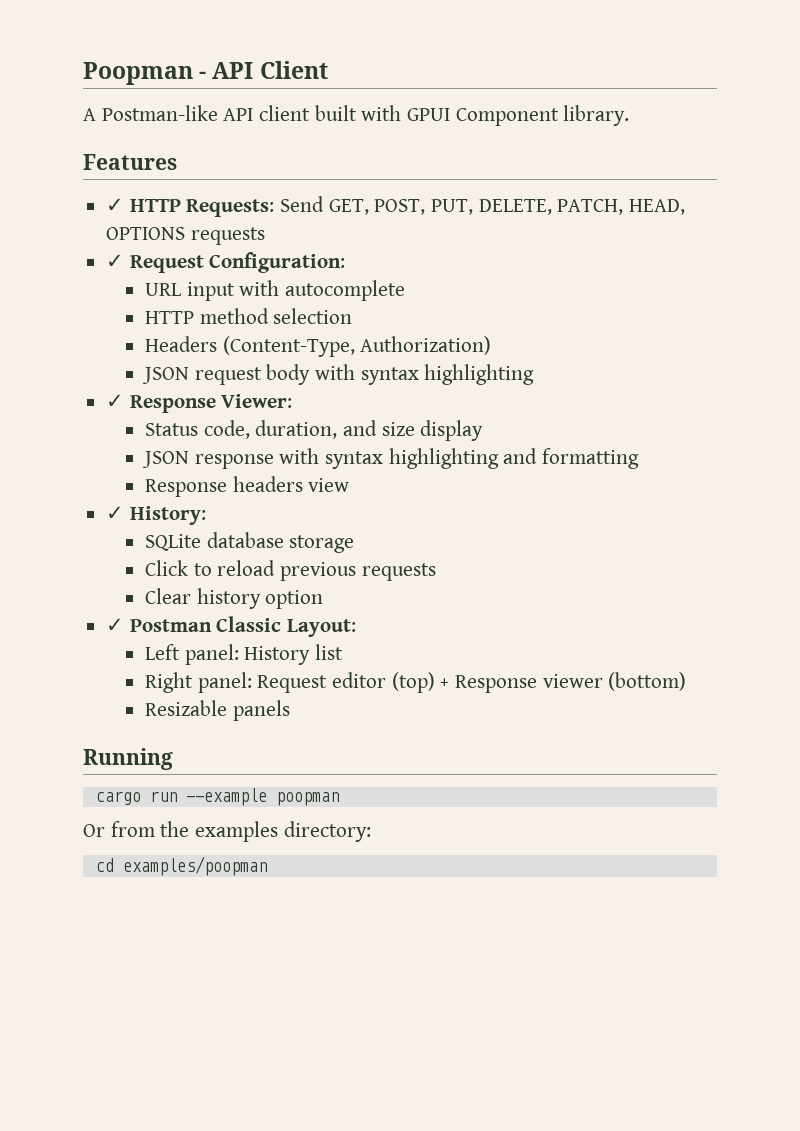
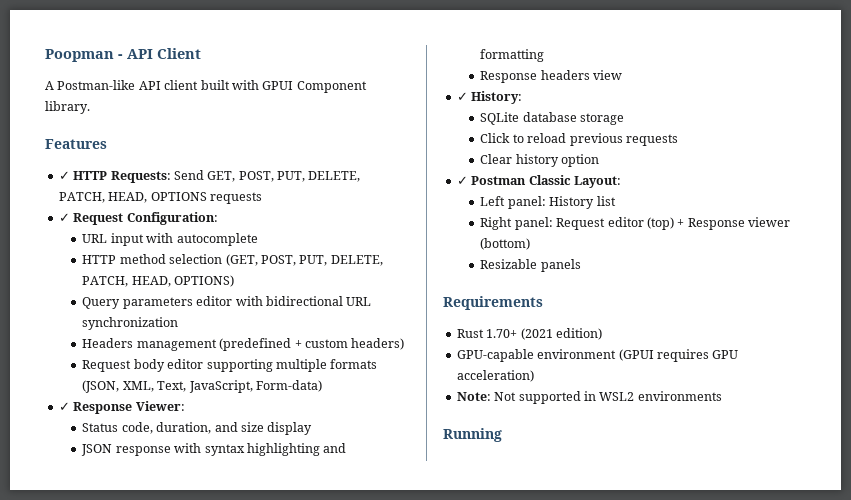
[144,336,492,357] [141,364,535,385] // Headers (Content-Type, Authorization) // JSON request body with syntax highlighting -> [225,254,383,266] [82,275,235,287] [82,296,372,309] [82,317,179,330] [82,338,405,351] [82,359,378,372] [82,380,322,393] (GET, POST, PUT, DELETE, PATCH, HEAD, OPTIONS) // Query parameters editor with bidirectional URL synchronization // Headers management (predefined + custom headers) // Request body editor supporting multiple formats (JSON, XML, Text, JavaScript, Form-data)
[83,748,173,770] [95,788,339,806] [83,821,371,842] [95,856,267,876] Running // cargo run --example poopman // Or from the examples directory: // cd examples/poopman -> [443,296,543,310] [456,328,602,340] [456,349,739,362] [456,370,534,382] [456,391,722,404] [443,428,502,442] Requirements // Rust 1.70+ (2021 edition) // GPU-capable environment (GPUI requires GPU acceleration) // Note: Not supported in WSL2 environments // Running

